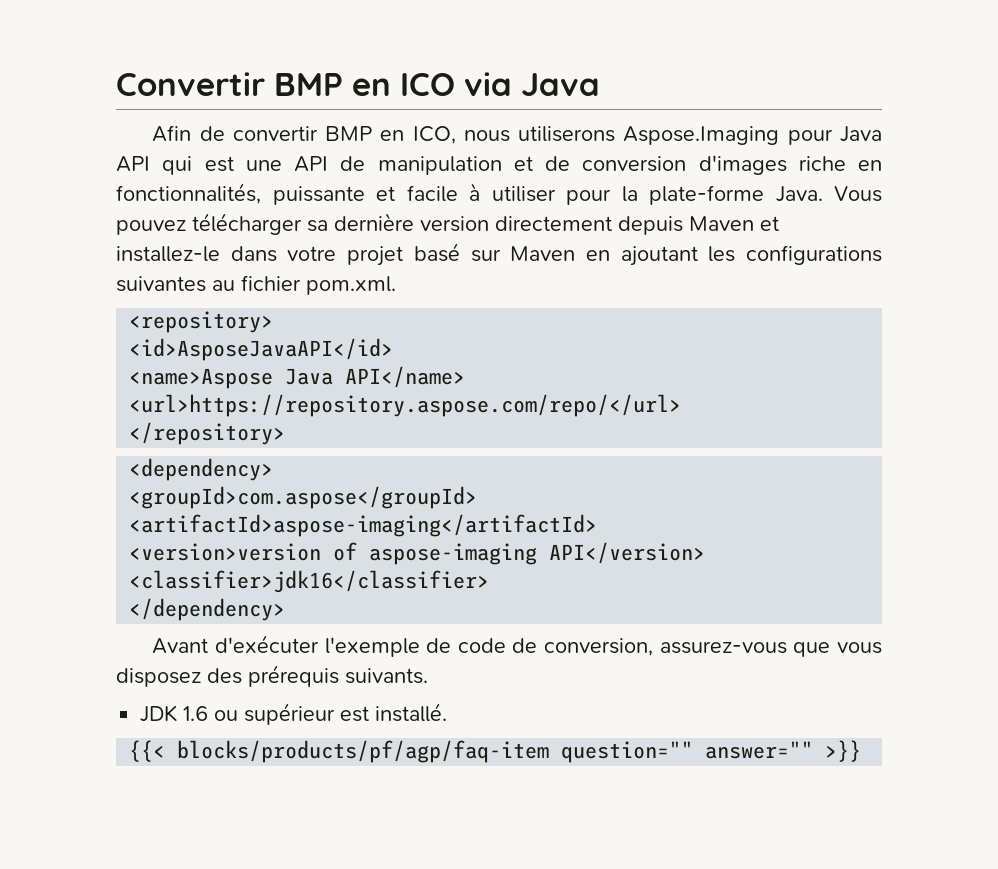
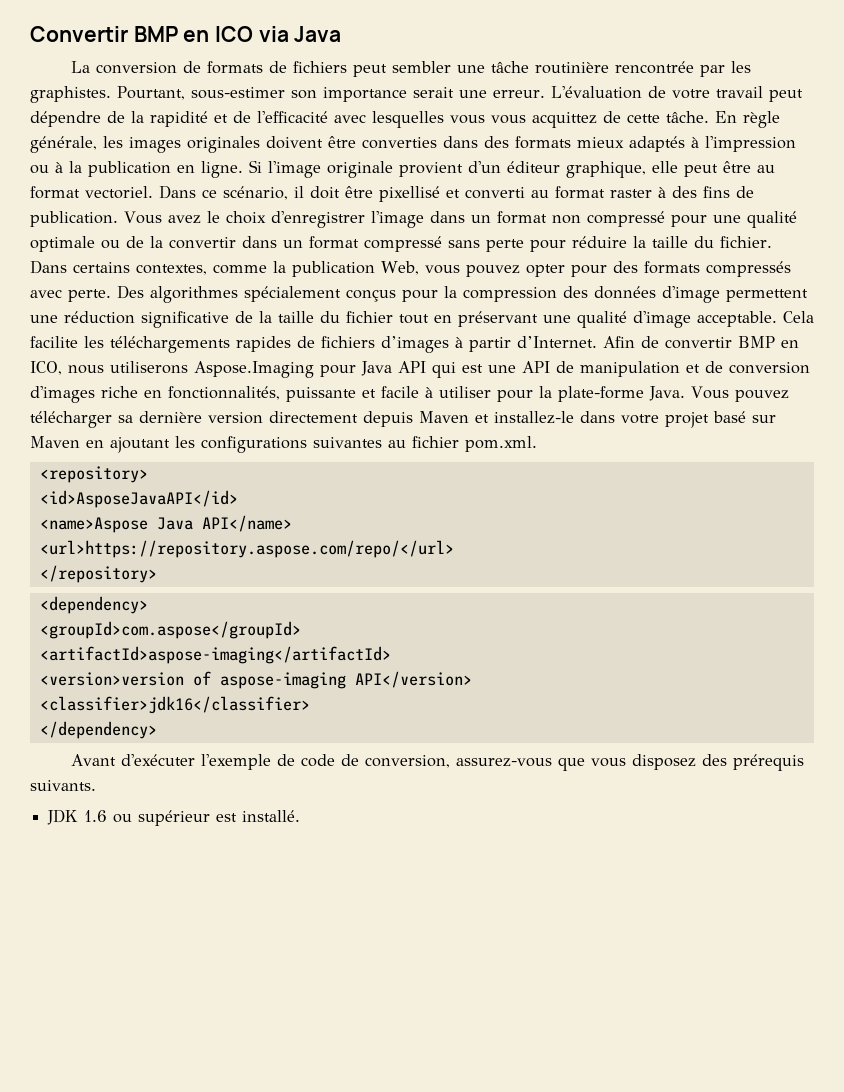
(600, 84) none -> [70,61,751,77] [30,86,803,103] [30,111,780,128] [30,136,796,153] [30,160,775,178] [30,185,754,202] [30,211,797,228] [30,236,772,252] [30,260,791,277] [30,285,808,303] [30,311,814,328] [30,336,597,353] La conversion de formats de fichiers peut sembler une tâche routinière rencontrée par les graphistes. Pourtant, sous-estimer son importance serait une erreur. L'évaluation de votre travail peut dépendre de la rapidité et de l'efficacité avec lesquelles vous vous acquittez de cette tâche. En règle générale, les images originales doivent être converties dans des formats mieux adaptés à l'impression ou à la publication en ligne. Si l'image originale provient d'un éditeur graphique, elle peut être au format vectoriel. Dans ce scénario, il doit être pixellisé et converti au format raster à des fins de publication. Vous avez le choix d'enregistrer l'image dans un format non compressé pour une qualité optimale ou de la convertir dans un format compressé sans perte pour réduire la taille du fichier. Dans certains contextes, comme la publication Web, vous pouvez opter pour des formats compressés avec perte. Des algorithmes spécialement conçus pour la compression des données d'image permettent une réduction significative de la taille du fichier tout en préservant une qualité d'image acceptable. Cela facilite les téléchargements rapides de fichiers d’images à partir d’Internet.
[129,740,862,763] // {{< blocks/products/pf/agp/faq-item question="" answer="" >}} -> (301, 816) none

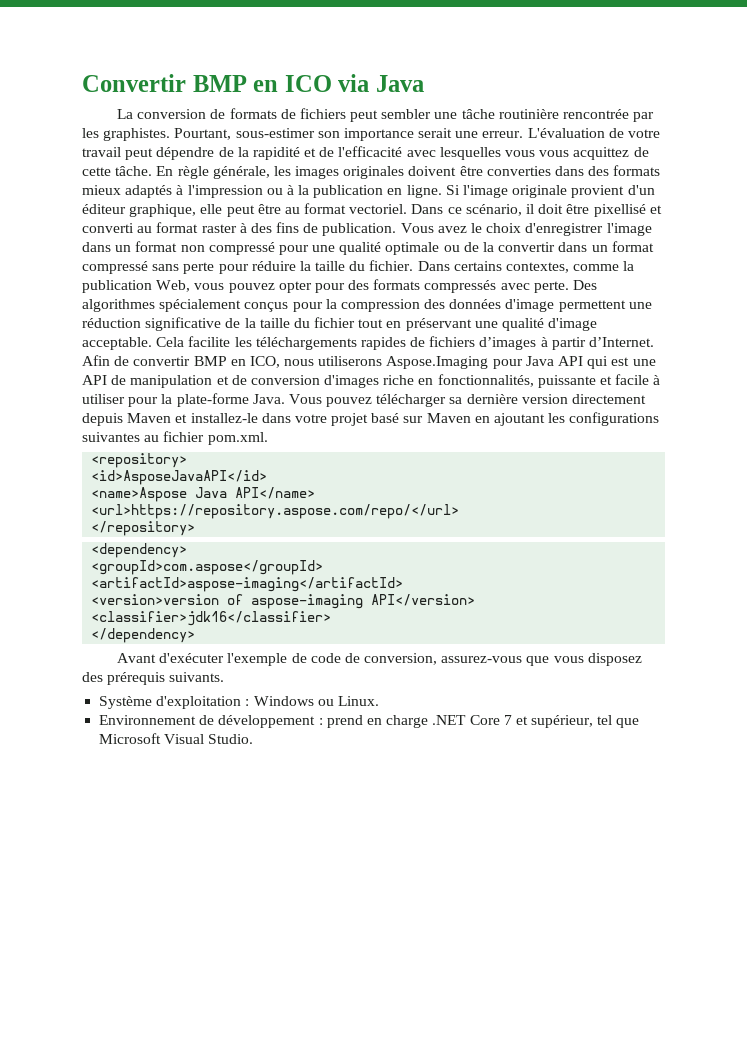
[47,809,301,826] JDK 1.6 ou supérieur est installé. -> [99,696,379,709] [99,715,640,728] [99,733,254,744] Système d'exploitation : Windows ou Linux. // Environnement de développement : prend en charge .NET Core 7 et supérieur, tel que Microsoft Visual Studio.

